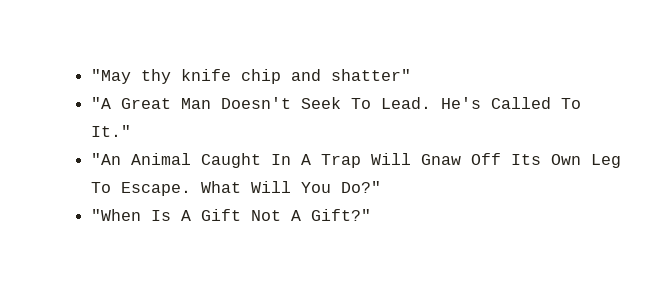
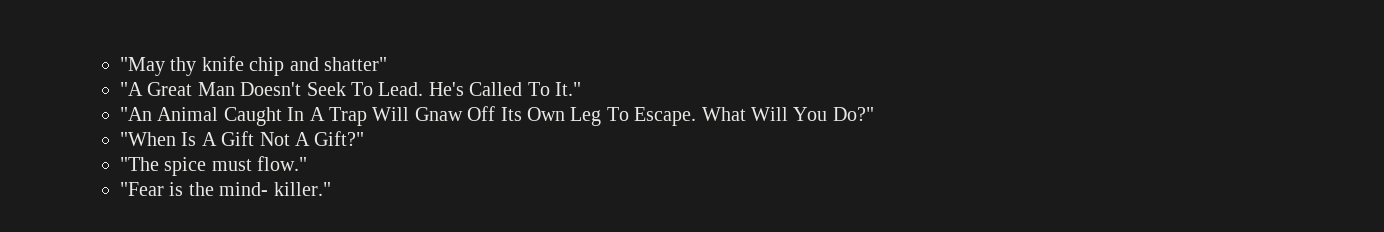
(372, 215) none -> [120,156,308,176] [120,182,331,196] // "The spice must flow." // "Fear is the mind- killer."

